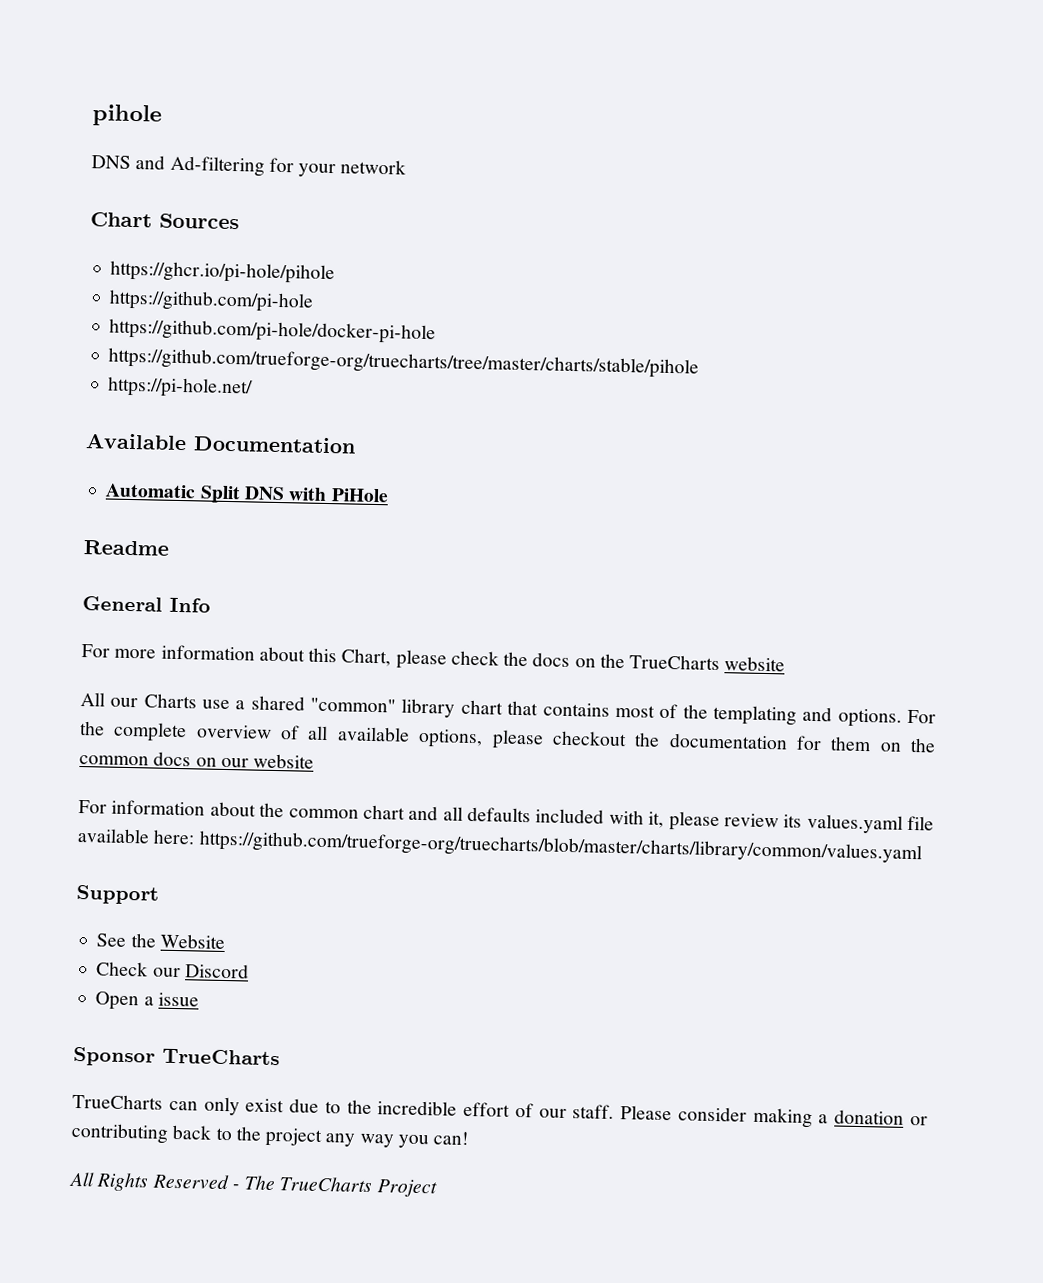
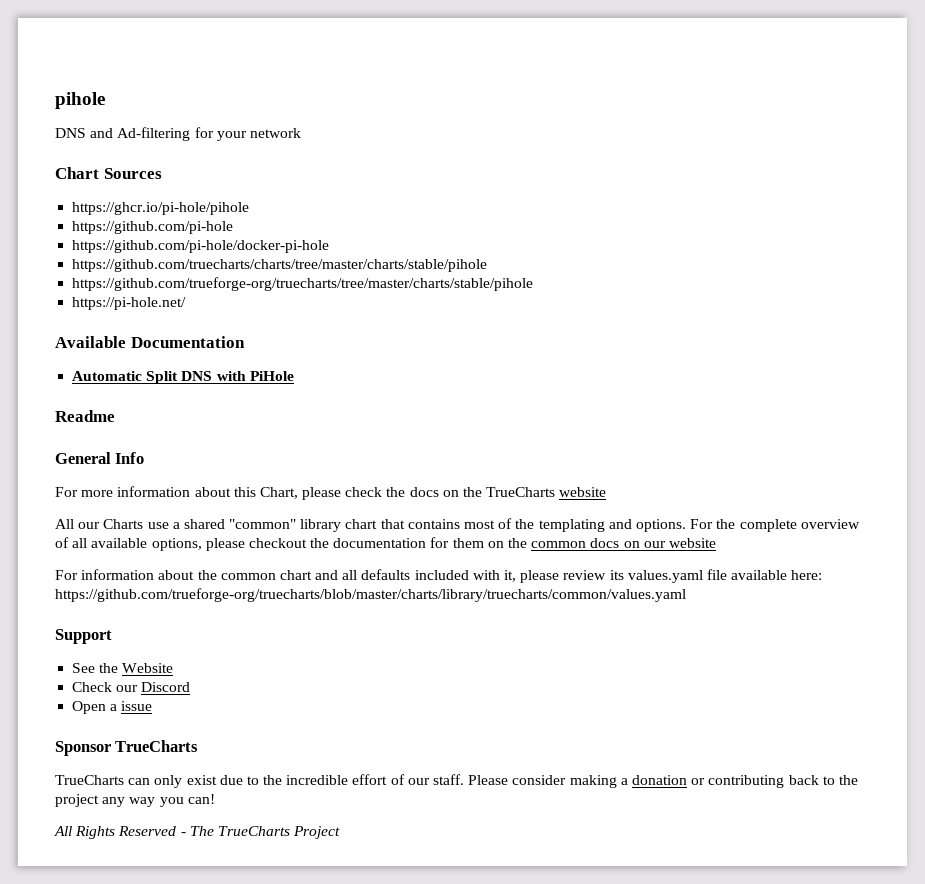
(437, 331) none -> [72,259,488,272] // https://github.com/truecharts/charts/tree/master/charts/stable/pihole
[198,830,922,865] https://github.com/trueforge-org/truecharts/blob/master/charts/library/common/values.yaml -> [55,588,686,602] https://github.com/trueforge-org/truecharts/blob/master/charts/library/truecharts/common/values.yaml

